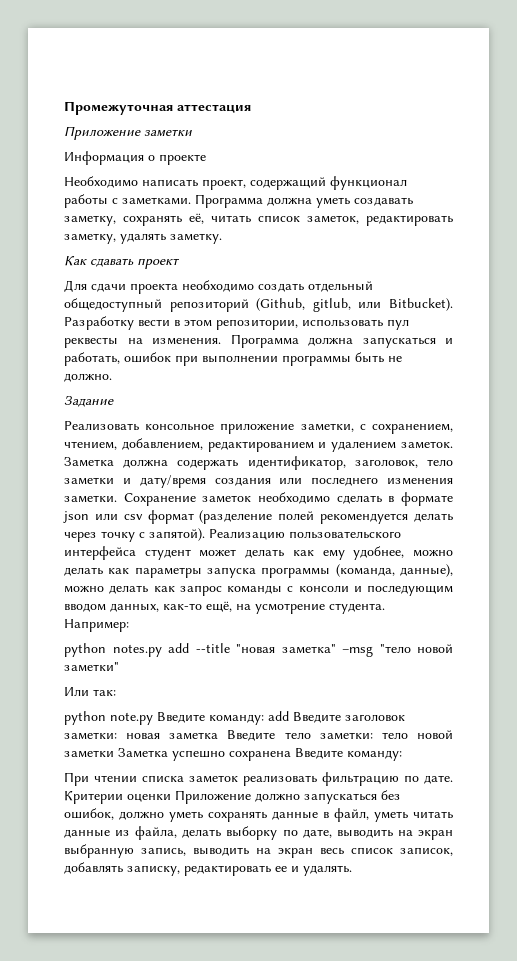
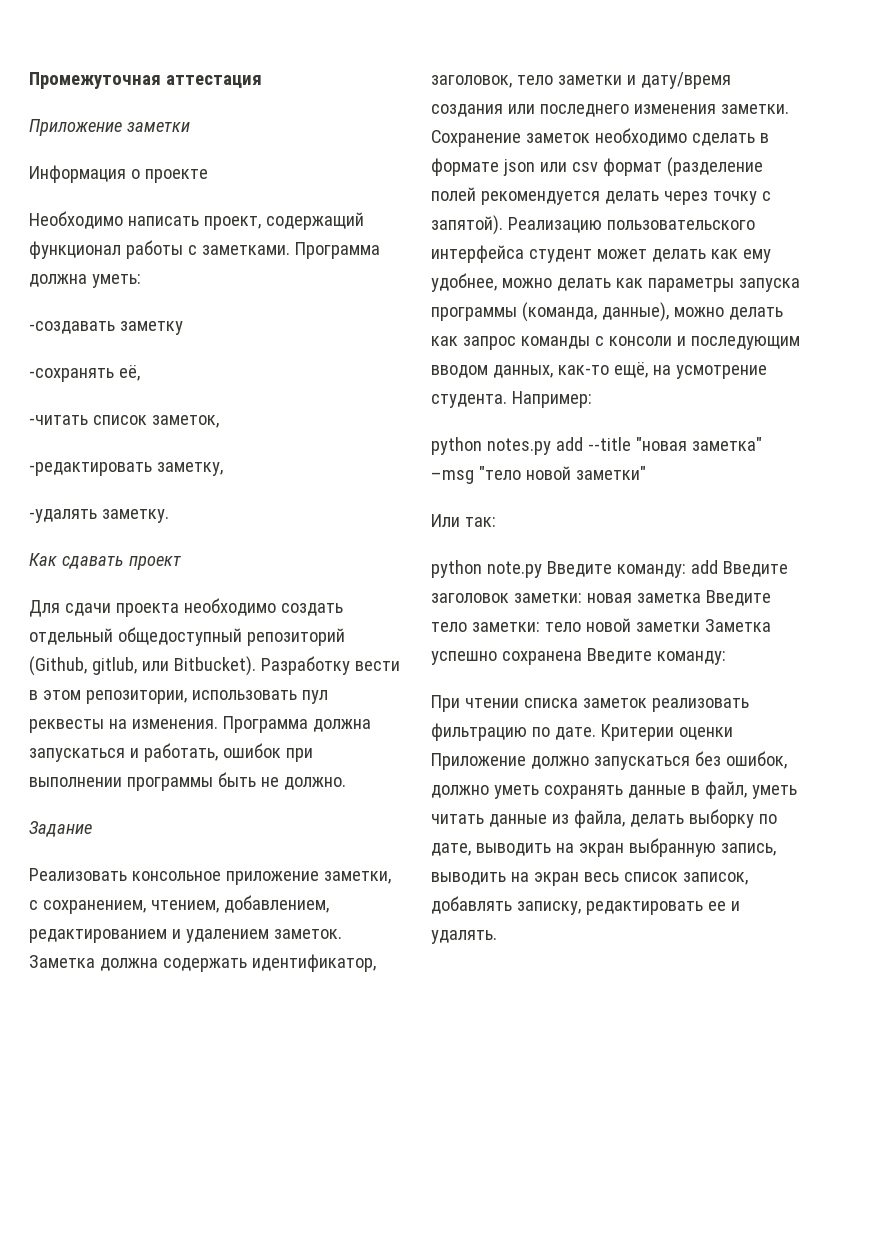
[316,197,413,208] [64,215,182,226] уметь создавать заметку, сохранять -> [91,274,141,288] [29,321,183,335] [29,368,114,382] уметь: // -создавать заметку // -сохранять
[211,215,251,223] читать -> [29,415,88,425] // -читать
[366,215,453,226] [64,233,166,244] редактировать заметку, удалять -> [29,462,223,476] [29,509,97,523] // -редактировать заметку, // -удалять

